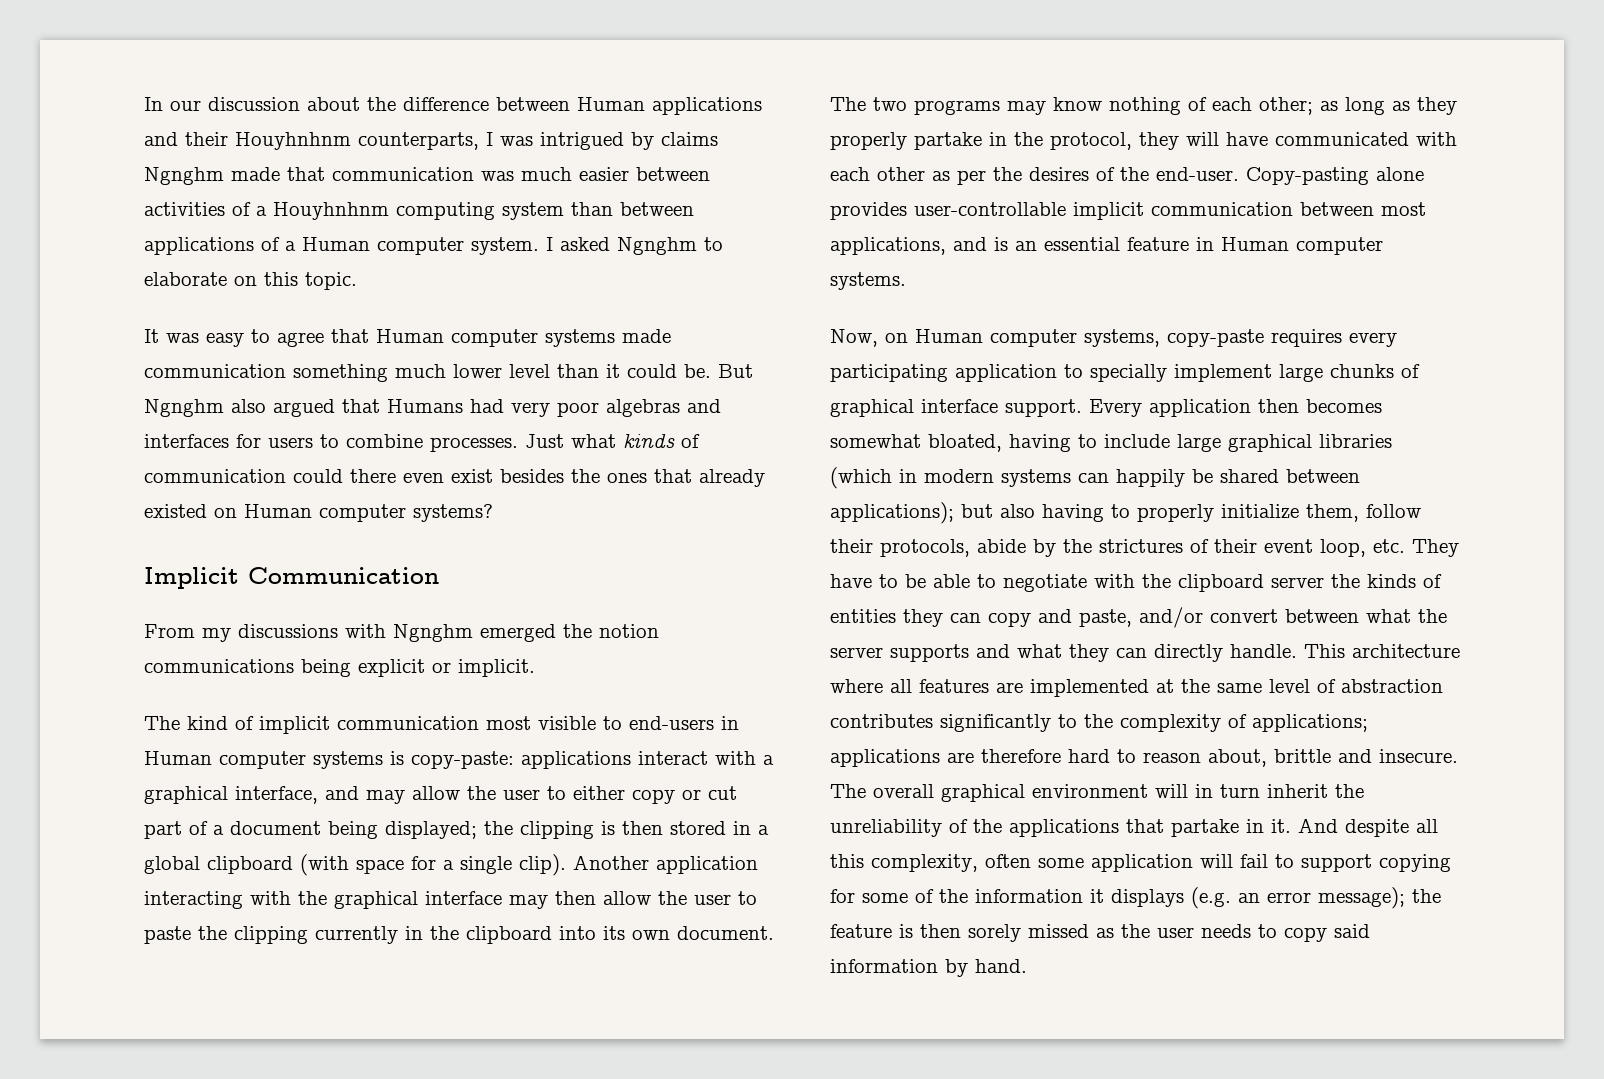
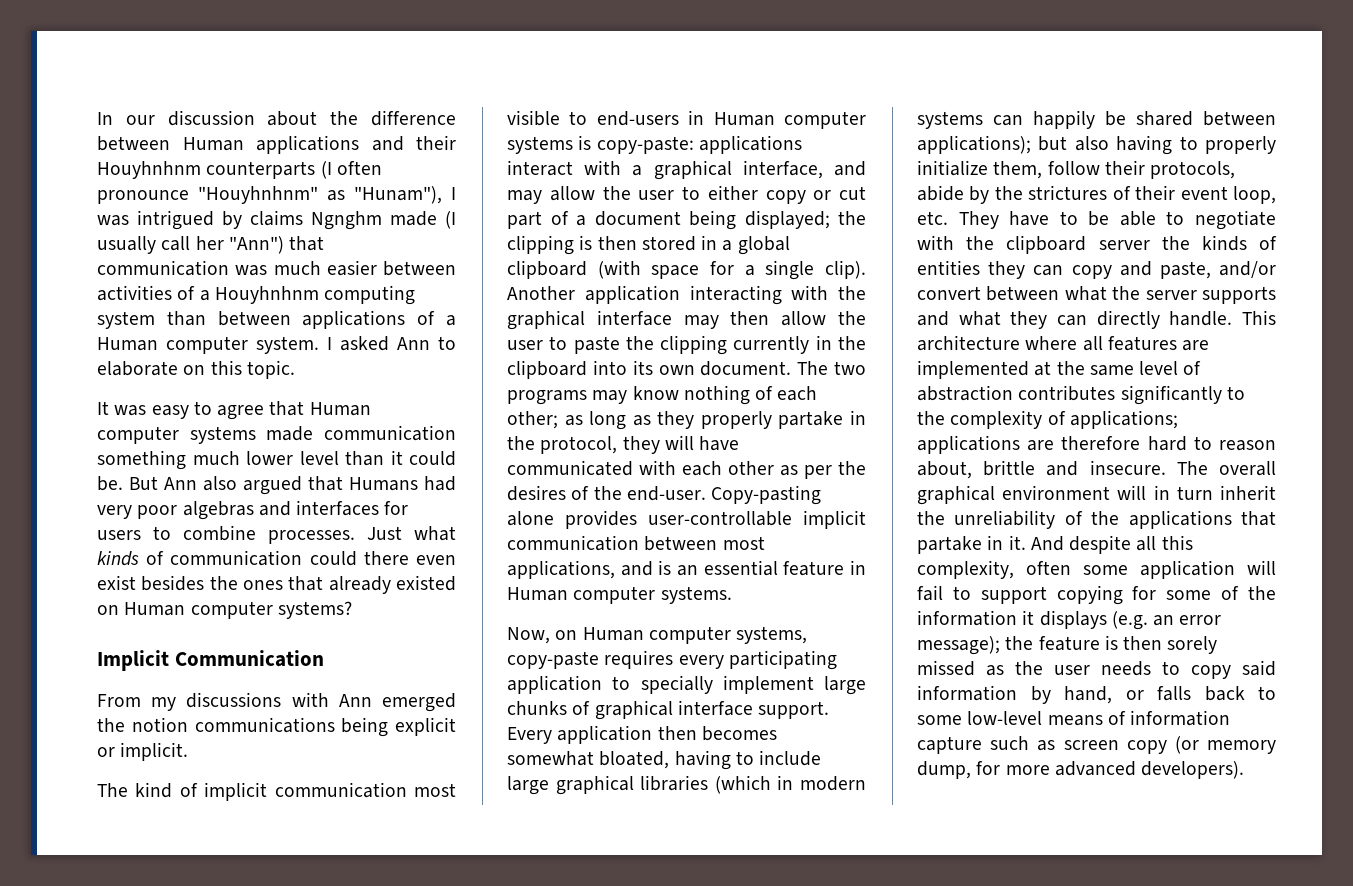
[358,132,479,150] counterparts, -> [206,161,382,179] [97,186,442,204] counterparts (I often pronounce "Houyhnhnm" as "Hunam"),
(280, 174) none -> [445,211,456,229] [97,236,284,254] (I usually call her "Ann")
[617,237,697,255] Ngnghm -> [397,337,430,350] Ann
[144,399,224,417] Ngnghm -> [164,477,197,490] Ann
[393,624,473,642] Ngnghm -> [338,694,372,707] Ann
[975,959,1027,973] hand. -> [1064,686,1276,704] [917,710,1231,726] [917,736,1276,754] [917,761,1245,779] hand, or falls back to some low-level means of information capture such as screen copy (or memory dump, for more advanced developers).

